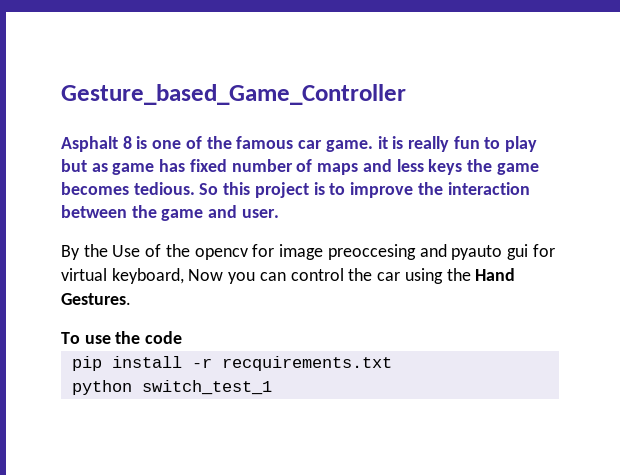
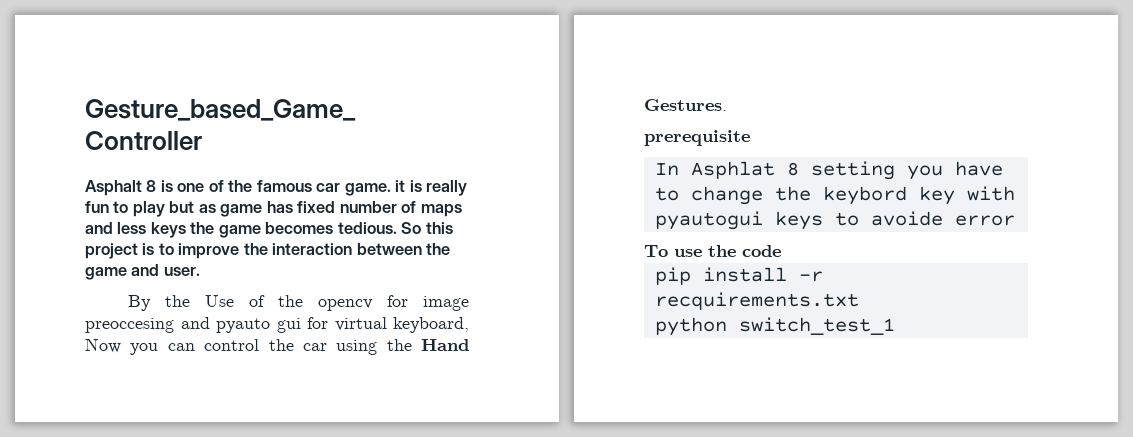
(131, 299) none -> [644,130,750,146] [654,161,1003,180] [654,186,1015,205] [654,211,1015,230] // prerequisite // In Asphlat 8 setting you have to change the keybord key with pyautogui keys to avoide error

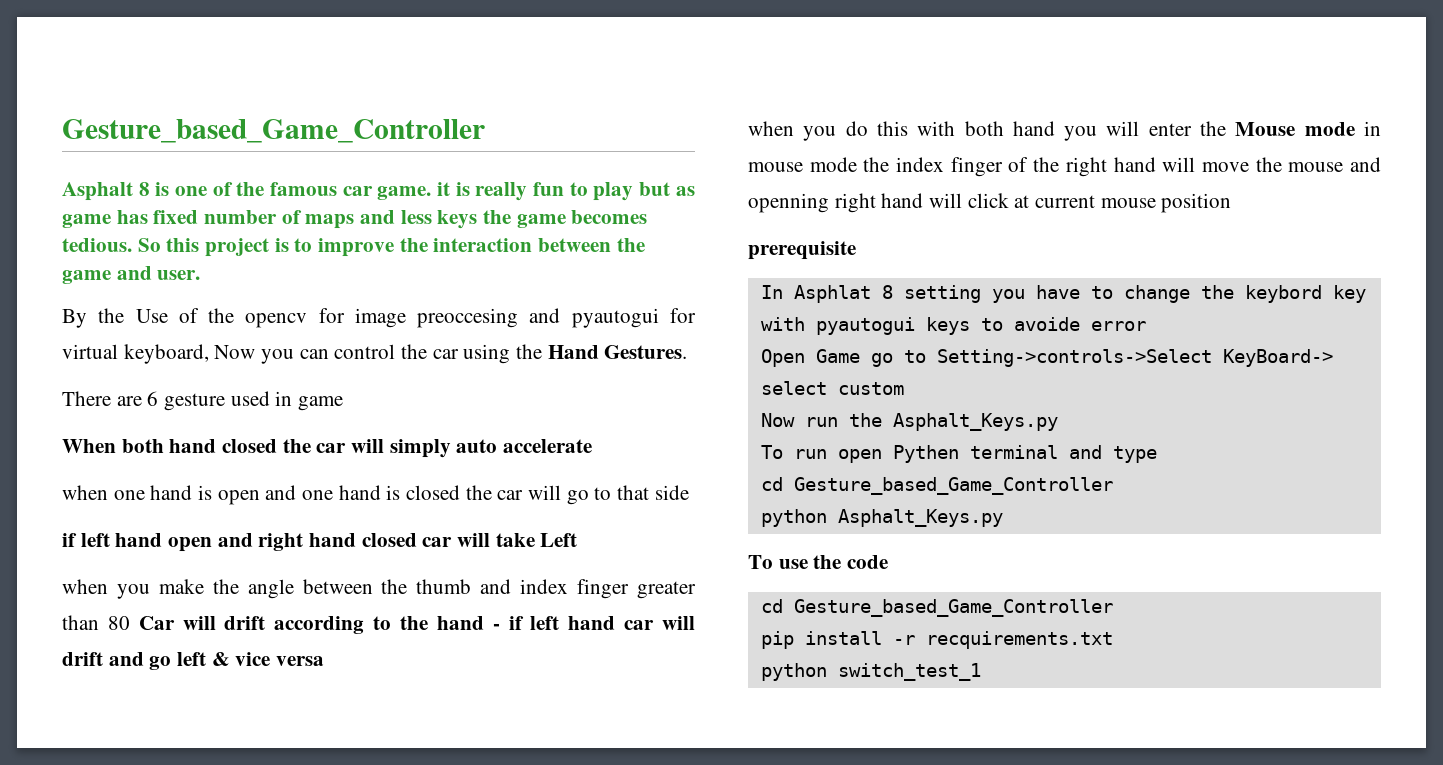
[216,318,301,333] pyauto gui -> [571,308,659,328] pyautogui
(727, 105) none -> [62,391,344,411] [62,439,593,458] [62,485,689,505] [62,533,578,552] [62,579,696,599] [62,615,695,634] [62,652,325,670] [748,121,1381,141] [748,157,1381,177] [748,193,1232,213] // There are 6 gesture used in game // When both hand closed the car will simply auto accelerate // when one hand is open and one hand is closed the car will go to that side // if left hand open and right hand closed car will take Left // when you make the angle between the thumb and index finger greater than 80 Car will drift according to the hand - if left hand car will drift and go left & vice versa // when you do this with both hand you will enter the Mouse mode in mouse mode the index finger of the right hand will move the mouse and openning right hand will click at current mouse position
(1015, 220) none -> [760,349,1333,367] [760,381,904,395] [760,413,1058,431] [760,445,1157,463] [760,477,1113,495] [760,509,1003,527] // Open Game go to Setting->controls->Select KeyBoard-> select custom // Now run the Asphalt_Keys.py // To run open Pythen terminal and type // cd Gesture_based_Game_Controller // python Asphalt_Keys.py
(781, 251) none -> [760,599,1113,617] // cd Gesture_based_Game_Controller

